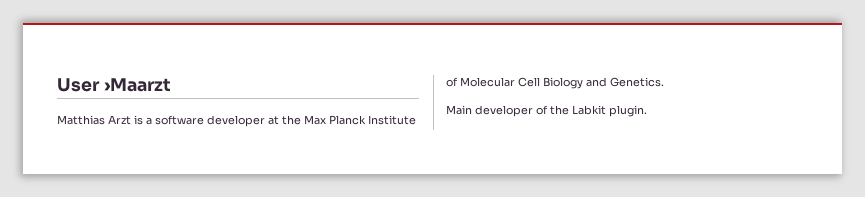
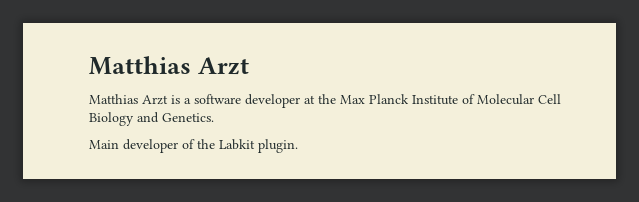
[57,78,171,92] User ›Maarzt -> [89,56,249,75] Matthias Arzt

